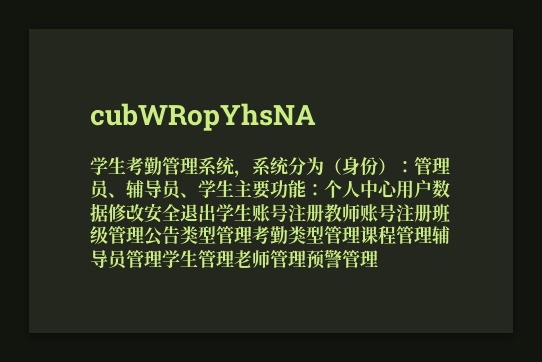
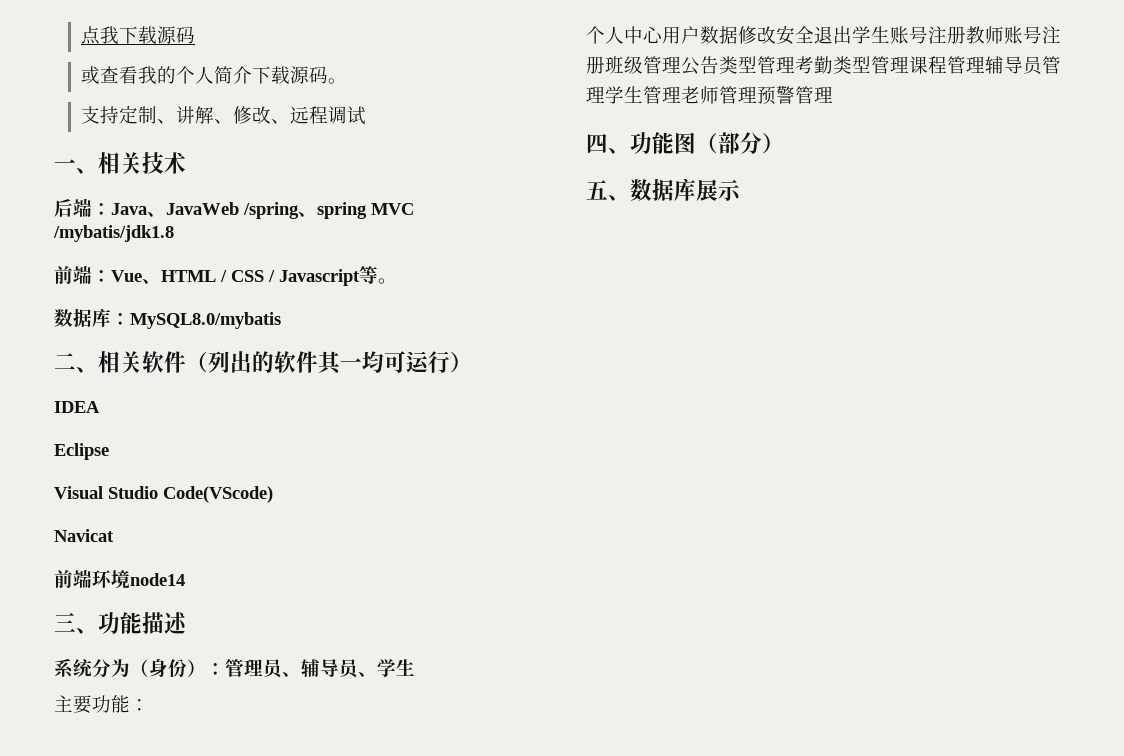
[90,103,316,131] [90,156,252,178] cubWRopYhsNA // 学生考勤管理系统， -> [80,26,195,45] [80,66,347,84] [80,105,366,125] [54,152,186,174] [54,198,414,219] [53,225,174,242] [54,265,397,286] [54,308,281,329] [54,351,472,375] [54,401,100,413] [54,443,109,460] [54,486,273,503] [54,529,114,542] [54,569,185,589] [54,612,187,634] 点我下载源码 // 或查看我的个人简介下载源码。 // 支持定制、讲解、修改、远程调试 // 一、相关技术 // 后端：Java、JavaWeb /spring、spring MVC /mybatis/jdk1.8 // 前端：Vue、HTML / CSS / Javascript等。 // 数据库：MySQL8.0/mybatis // 二、相关软件（列出的软件其一均可运行） // IDEA // Eclipse // Visual Studio Code(VScode) // Navicat // 前端环境node14 // 三、功能描述 //
(234, 188) none -> (415, 667) //
(324, 190) none -> (149, 705) //
(378, 258) none -> [586,132,784,154] [586,178,741,201] // 四、功能图（部分） // 五、数据库展示

